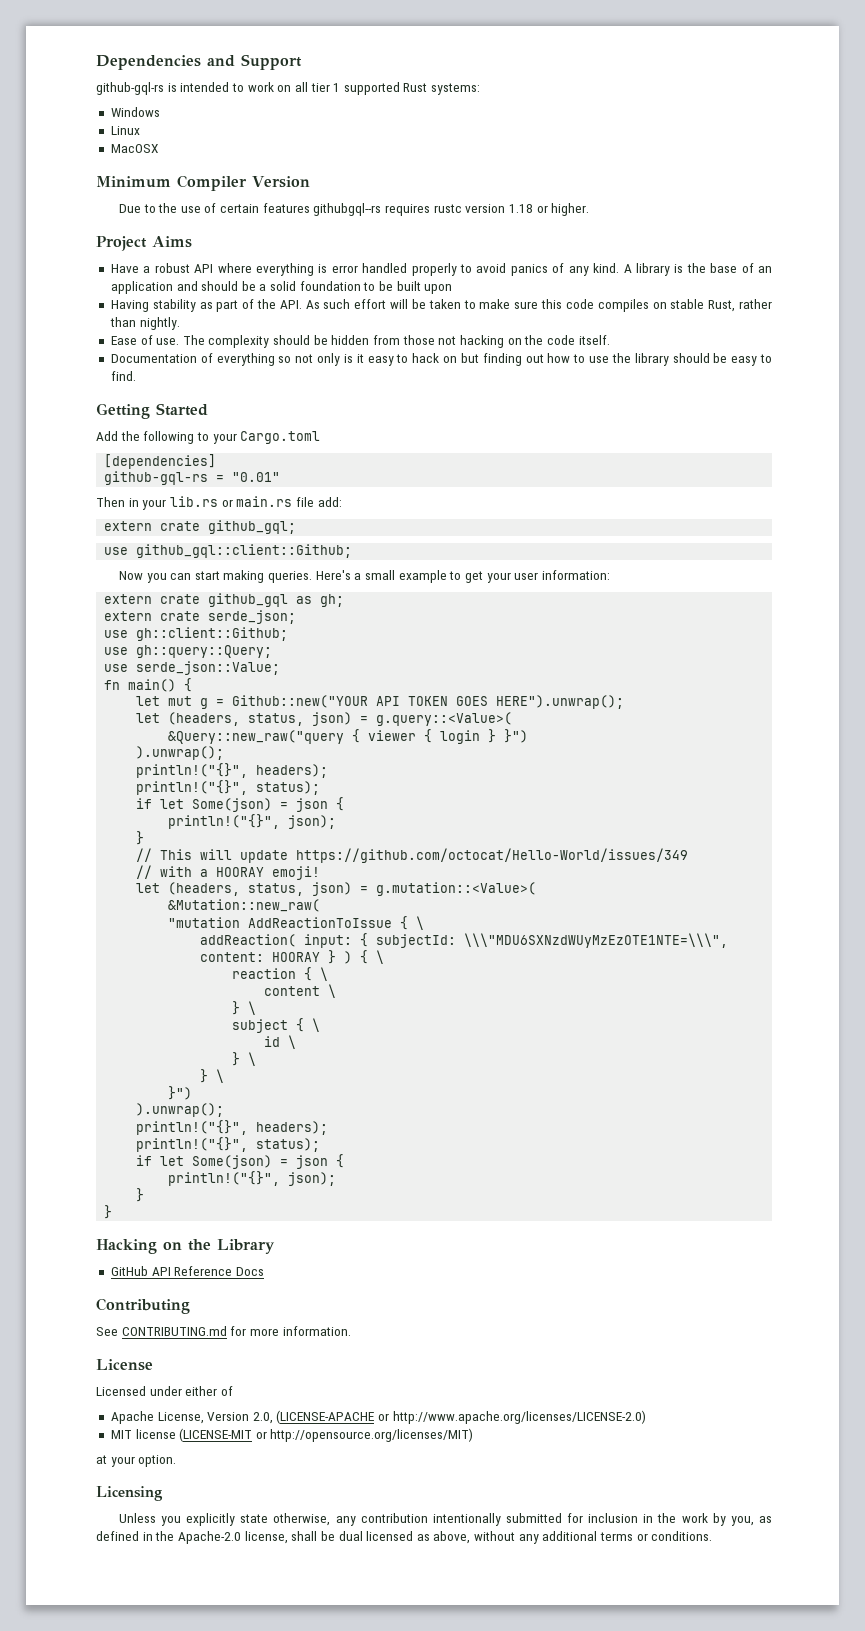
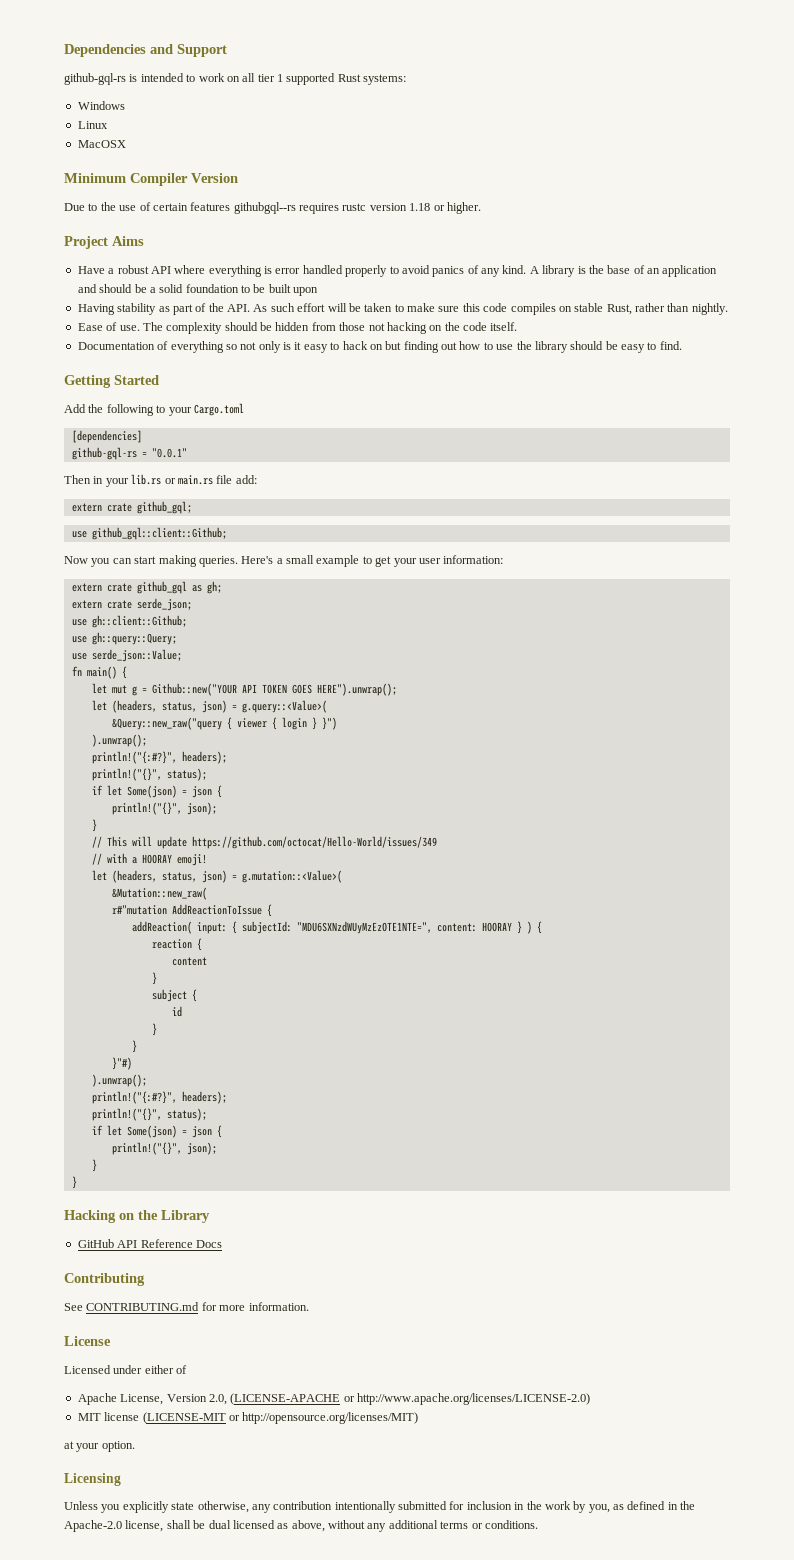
[232,472,281,482] "0.01" -> [151,448,187,458] "0.0.1"
[136,763,249,778] println!("{}", -> [91,751,177,764] println!("{:#?}",
[168,917,241,928] "mutation -> [111,905,167,915] r#"mutation
[416,916,425,930] \ -> (272, 910) none
[464,933,729,948] \\\"MDU6SXNzdWUyMzEzOTE1NTE=\\\", -> [296,921,432,934] "MDU6SXNzdWUyMzEzOTE1NTE=",
[376,950,385,964] \ -> (542, 927) none
[320,967,329,981] \ -> (202, 944) none
[328,984,337,998] [232,1001,257,1015] \ // } \ -> [151,972,157,985] // }
[312,1018,321,1032] \ -> (197, 995) none
[288,1035,297,1049] [232,1052,257,1066] [200,1069,225,1083] [168,1086,193,1100] [136,1103,225,1117] [136,1120,249,1135] \ // } \ // } \ // }") // ).unwrap(); // println!("{}", -> [151,1023,157,1036] [131,1040,137,1053] [111,1057,132,1070] [91,1074,147,1087] [91,1091,177,1104] // } // } // }"#) // ).unwrap(); // println!("{:#?}",

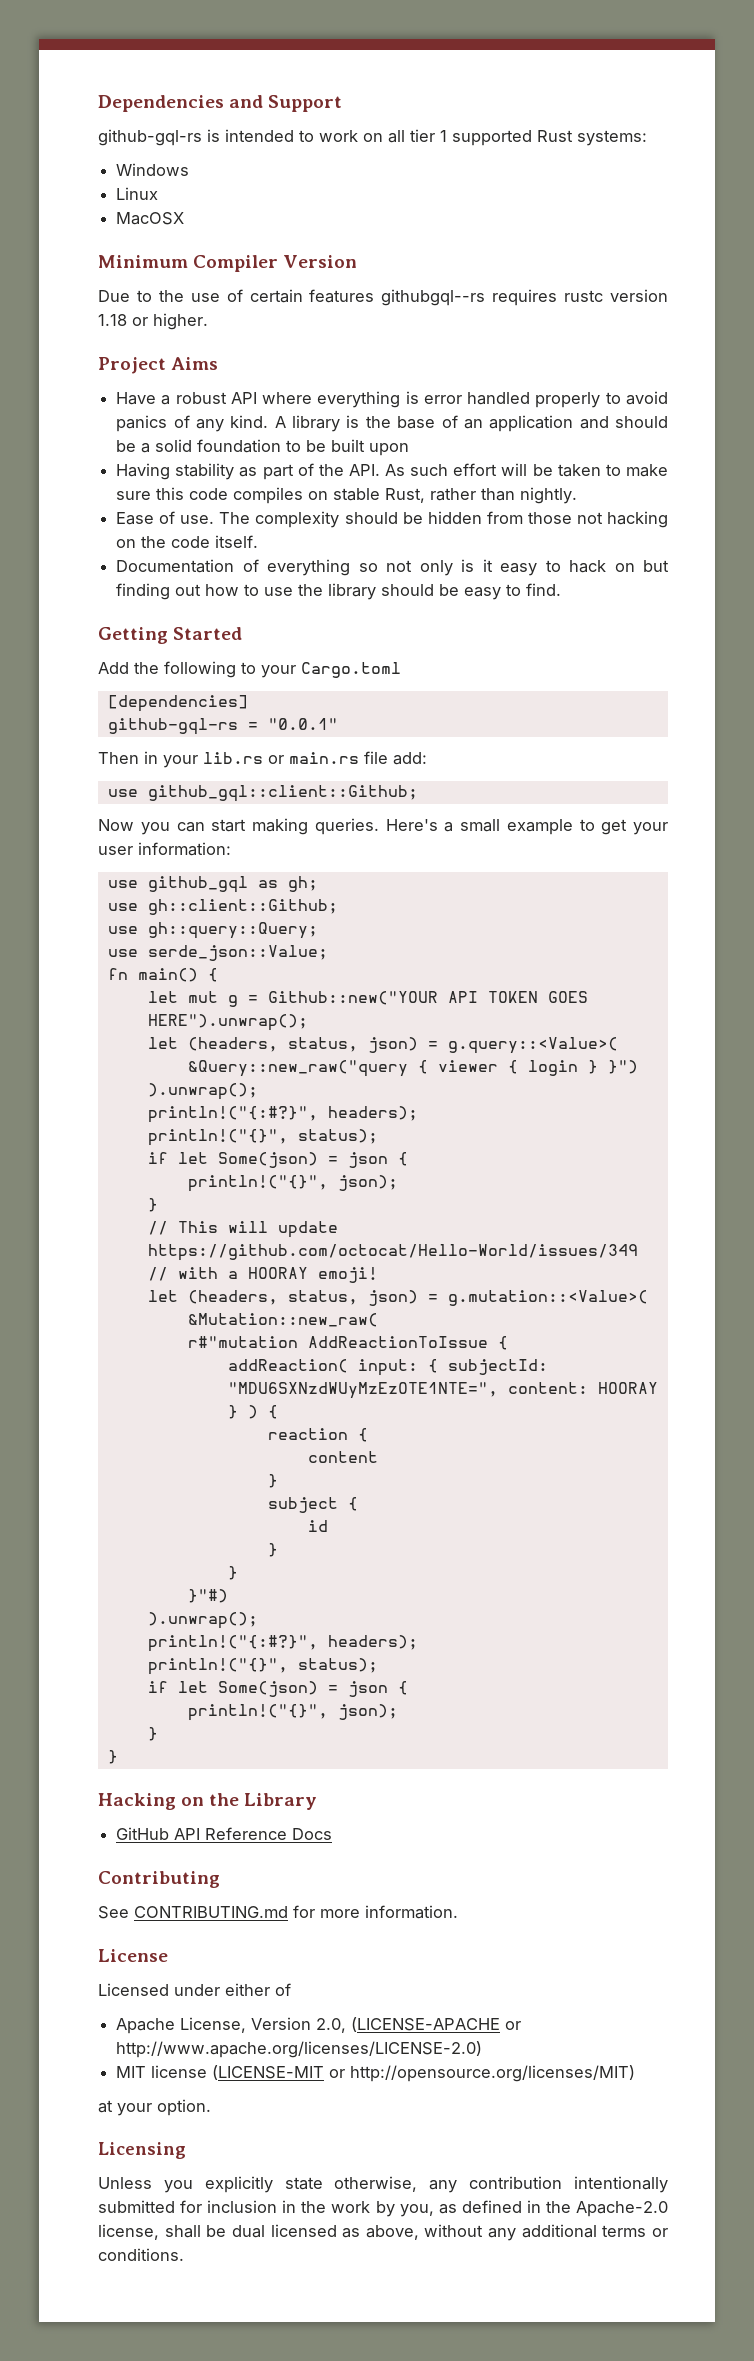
[71,501,192,514] // extern crate github_gql; -> (427, 758) none
[71,583,132,592] extern crate -> [107,880,138,888] use
[71,598,192,611] // extern crate serde_json; -> (318, 884) none

